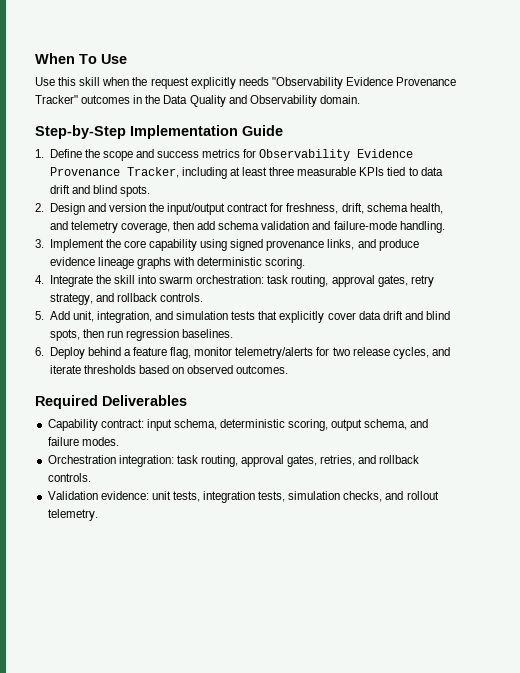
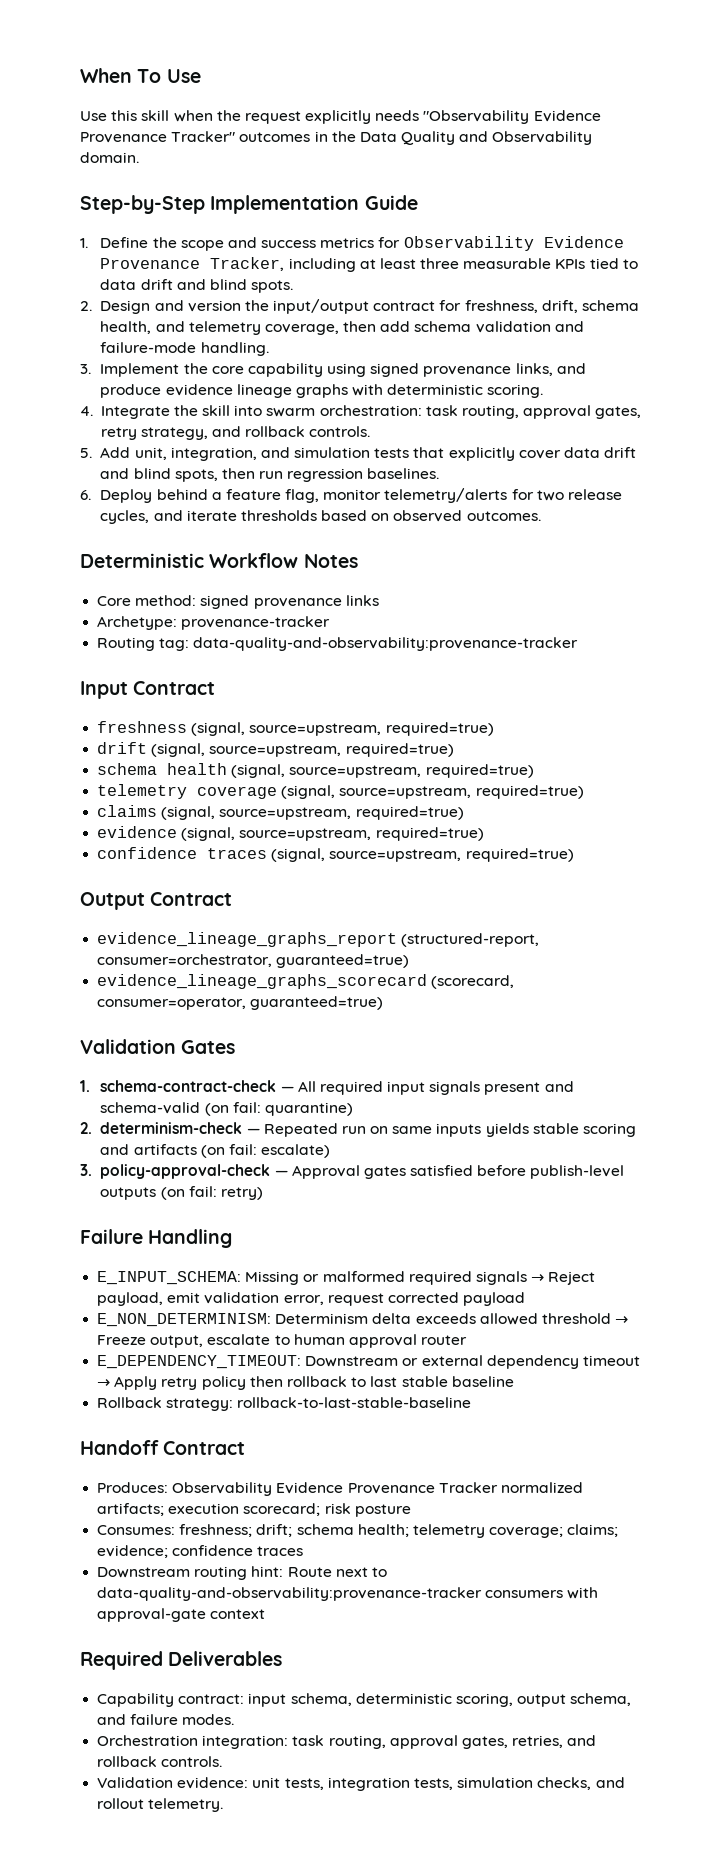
(289, 369) none -> [80,553,358,568] [97,595,379,609] [97,616,331,630] [97,637,579,651] [80,681,216,699] [97,721,494,736] [97,742,454,757] [97,763,534,778] [97,784,584,799] [97,805,464,820] [97,826,484,841] [97,847,574,862] [80,892,233,910] [97,932,540,947] [97,954,410,968] [97,974,515,989] [97,996,384,1010] [80,1039,236,1054] [80,1080,574,1095] [100,1102,353,1116] [80,1122,636,1137] [100,1144,331,1158] [80,1164,625,1179] [100,1186,263,1200] [80,1229,233,1248] [97,1271,596,1285] [97,1292,526,1306] [97,1313,629,1327] [97,1334,468,1348] [97,1355,640,1369] [97,1376,514,1390] [97,1397,472,1411] [80,1440,246,1455] [97,1482,583,1496] [97,1503,411,1517] [97,1524,619,1538] [97,1545,304,1558] [97,1566,387,1580] [97,1587,599,1601] [97,1608,266,1622] // Deterministic Workflow Notes // Core method: signed provenance links // Archetype: provenance-tracker // Routing tag: data-quality-and-observability:provenance-tracker // Input Contract // freshness (signal, source=upstream, required=true) // drift (signal, source=upstream, required=true) // schema health (signal, source=upstream, required=true) // telemetry coverage (signal, source=upstream, required=true) // claims (signal, source=upstream, required=true) // evidence (signal, source=upstream, required=true) // confidence traces (signal, source=upstream, required=true) // Output Contract // evidence_lineage_graphs_report (structured-report, consumer=orchestrator, guaranteed=true) // evidence_lineage_graphs_scorecard (scorecard, consumer=operator, guaranteed=true) // Validation Gates // 1. schema-contract-check — All required input signals present and schema-valid (on fail: quarantine) // 2. determinism-check — Repeated run on same inputs yields stable scoring and artifacts (on fail: escalate) // 3. policy-approval-check — Approval gates satisfied before publish-level outputs (on fail: retry) // Failure Handling // E_INPUT_SCHEMA: Missing or malformed required signals → Reject payload, emit validation error, request corrected payload // E_NON_DETERMINISM: Determinism delta exceeds allowed threshold → Freeze output, escalate to human approval router // E_DEPENDENCY_TIMEOUT: Downstream or external dependency timeout → Apply retry policy then rollback to last stable baseline // Rollback strategy: rollback-to-last-stable-baseline // Handoff Contract // Produces: Observability Evidence Provenance Tracker normalized artifacts; execution scorecard; risk posture // Consumes: freshness; drift; schema health; telemetry coverage; claims; evidence; confidence traces // Downstream routing hint: Route next to data-quality-and-observability:provenance-tracker consumers with approval-gate context

